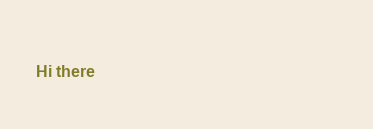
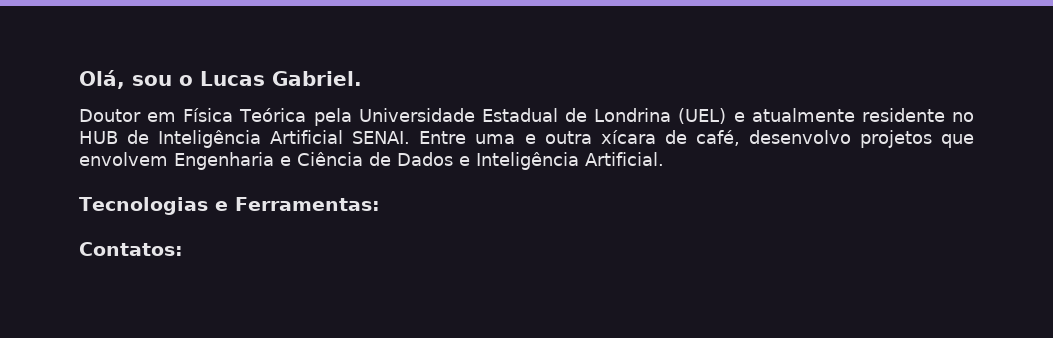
[36,65,96,77] Hi there -> [79,70,362,89] [79,108,974,126] [79,130,974,148] [79,152,664,170] [79,197,380,215] [79,242,183,256] Olá, sou o Lucas Gabriel. // Doutor em Física Teórica pela Universidade Estadual de Londrina (UEL) e atualmente residente no HUB de Inteligência Artificial SENAI. Entre uma e outra xícara de café, desenvolvo projetos que envolvem Engenharia e Ciência de Dados e Inteligência Artificial. // Tecnologias e Ferramentas: // Contatos:

